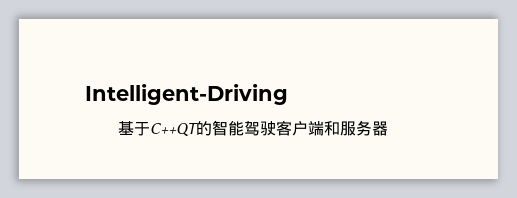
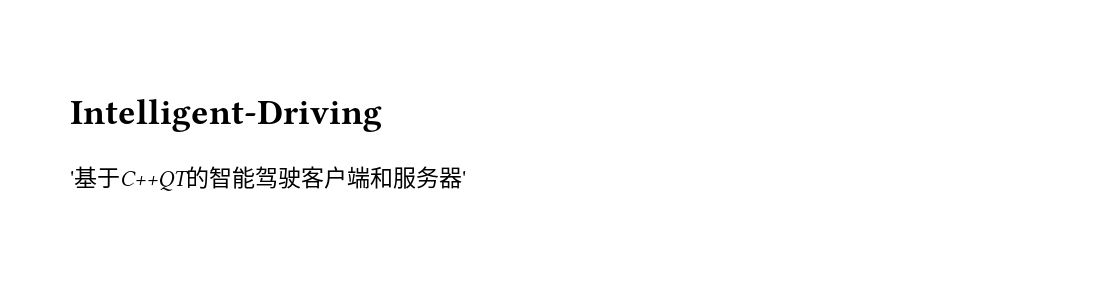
(288, 94) none -> [70,171,74,186] '
(388, 128) none -> [462,171,466,186] '

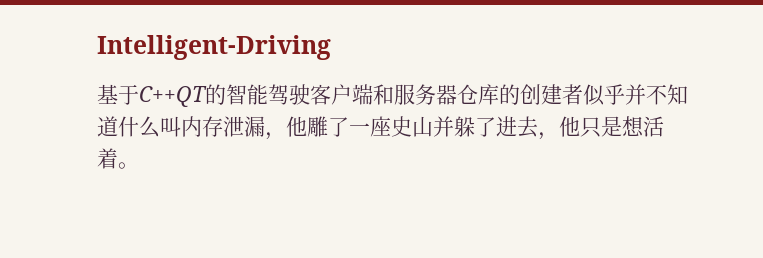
[70,171,74,186] ' -> (331, 47) none
[462,171,466,186] ' -> [457,84,688,106] [97,116,664,140] [97,148,139,169] 仓库的创建者似乎并不知道什么叫内存泄漏，他雕了一座史山并躲了进去，他只是想活着。

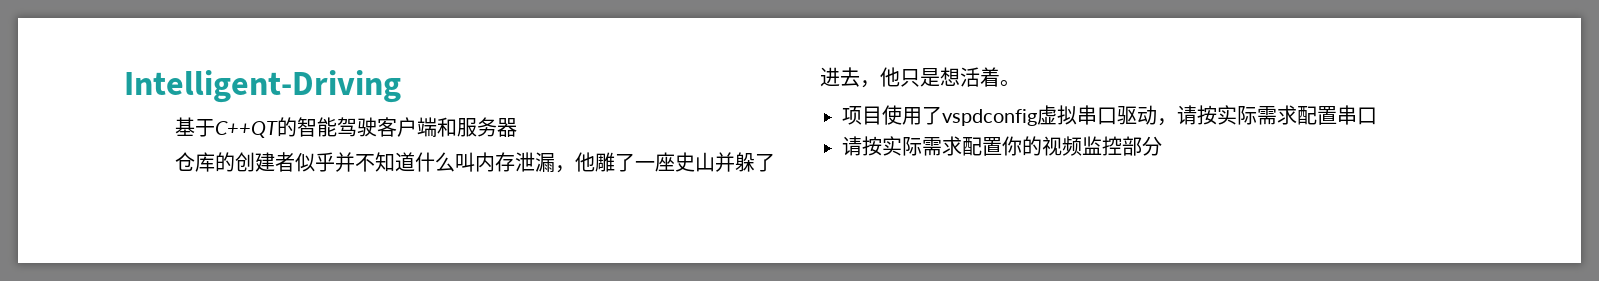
(457, 95) none -> (518, 127) //
(139, 165) none -> [842,105,1377,126] [842,136,1162,156] // 项目使用了vspdconfig虚拟串口驱动，请按实际需求配置串口 // 请按实际需求配置你的视频监控部分

